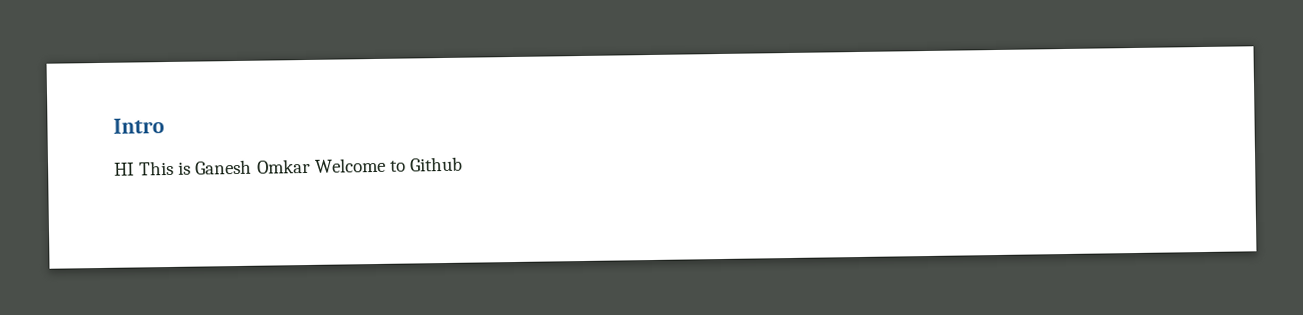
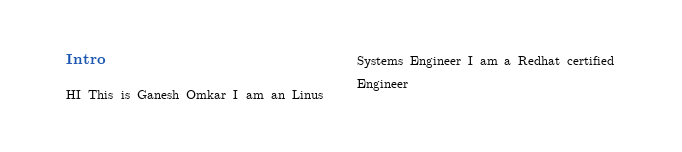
[313,156,463,173] Welcome to Github -> [233,90,323,99] [357,56,614,68] [357,79,408,91] I am an Linus Systems Engineer I am a Redhat certified Engineer

